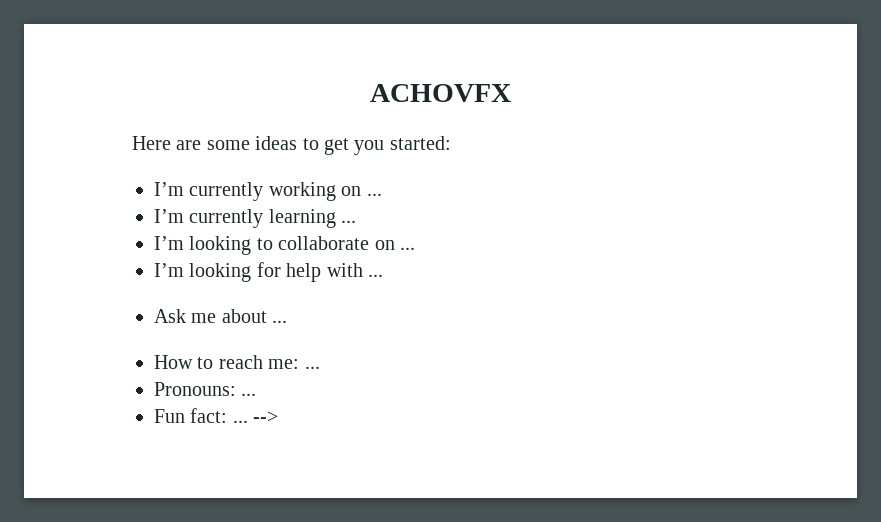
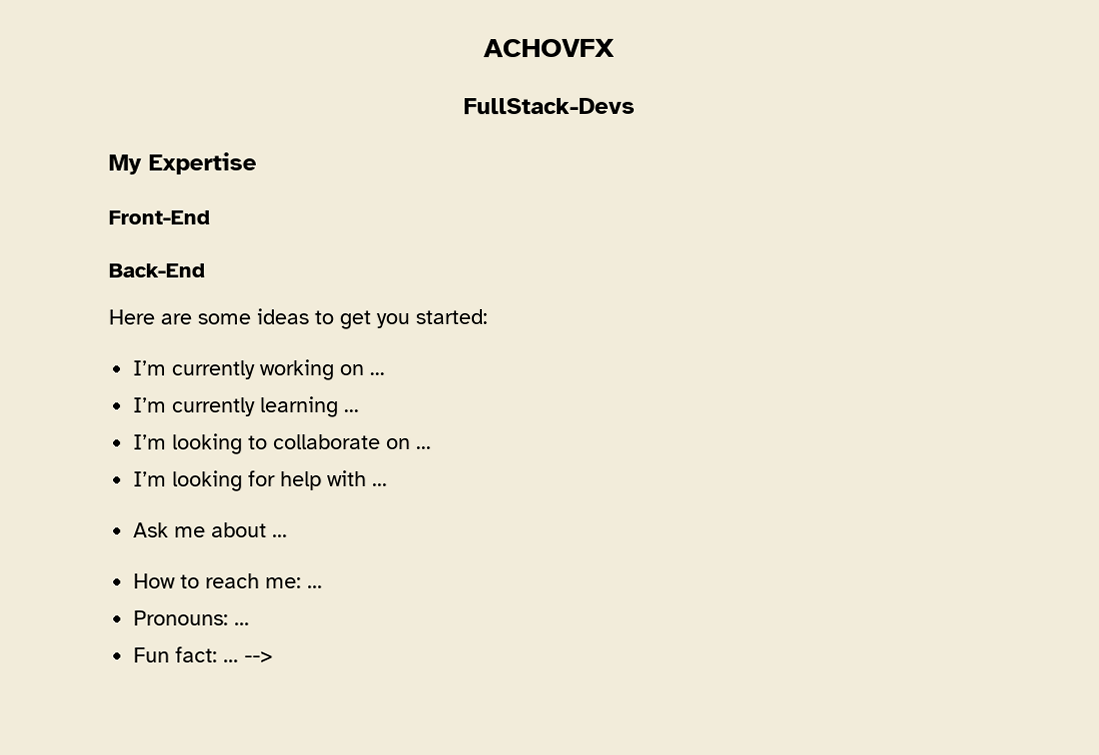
(511, 93) none -> [463,97,635,115] [108,152,257,175] [108,210,210,225] [108,263,205,278] // FullStack-Devs // My Expertise // Front-End // Back-End

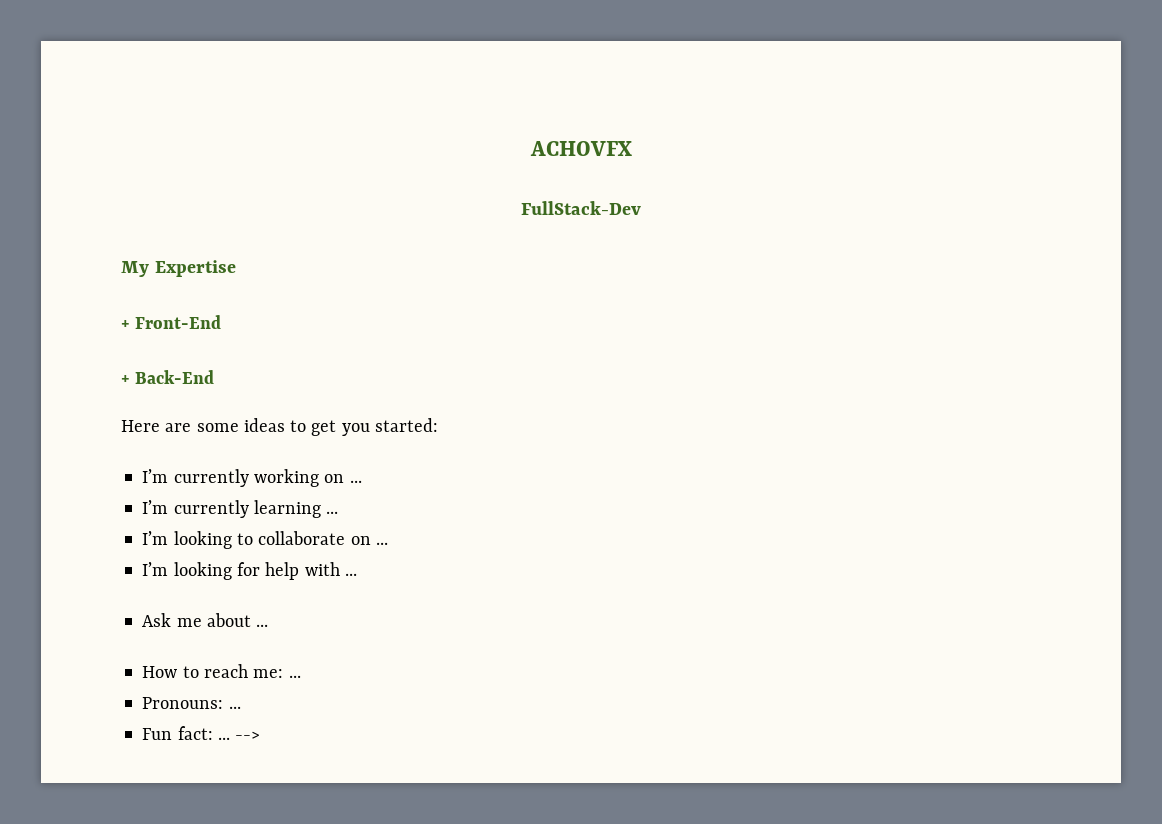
[463,97,635,115] FullStack-Devs -> [521,201,641,215] FullStack-Dev
(257, 163) none -> [121,320,130,329] +
(210, 217) none -> [121,375,130,384] +

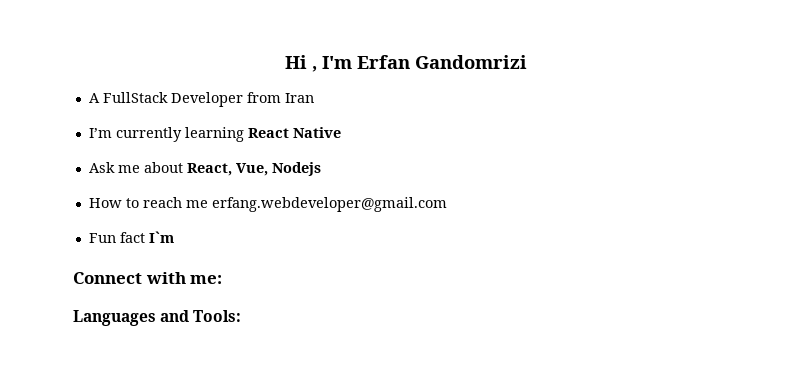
[529,141,632,156] [521,201,641,215] [121,260,236,277] [121,315,222,329] [121,370,215,384] [121,418,438,436] [142,469,362,487] [142,500,339,518] [142,531,388,549] [142,562,357,580] ACHOVFX // FullStack-Dev // My Expertise // + Front-End // + Back-End // Here are some ideas to get you started: // I’m currently working on ... // I’m currently learning ... // I’m looking to collaborate on ... // I’m looking for help with ... -> [285,55,527,72] [88,92,314,107] [88,127,341,142] Hi , I'm Erfan Gandomrizi // A FullStack Developer from Iran // I’m currently learning React Native
[256,624,269,627] ... -> [186,162,321,176] React, Vue, Nodejs
[253,669,301,678] [142,697,241,709] [142,726,261,740] me: ... // Pronouns: ... // Fun fact: ... --> -> [185,197,447,212] [88,231,174,243] [73,272,223,284] [73,310,242,326] me erfang.webdeveloper@gmail.com // Fun fact I`m // Connect with me: // Languages and Tools:

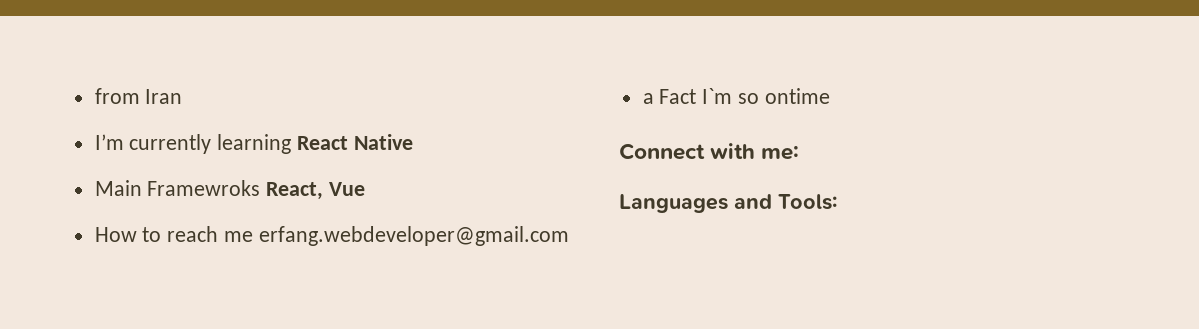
[285,55,527,72] [88,92,243,107] Hi , I'm Erfan Gandomrizi // A FullStack Developer -> (94, 96) none
[88,162,321,176] Ask me about React, Vue, Nodejs -> [94,180,366,200] Main Framewroks React, Vue
[88,231,174,243] Fun fact I`m -> [642,88,830,104] a Fact I`m so ontime

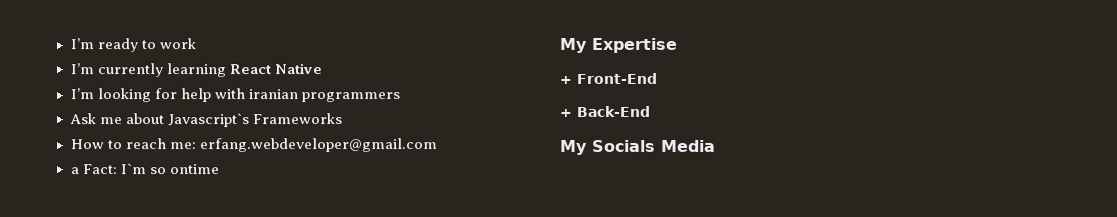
[94,88,183,104] from Iran -> [69,38,196,53] I’m ready to work
[94,180,366,200] Main Framewroks React, Vue -> [69,88,400,103] [69,113,343,128] I’m looking for help with iranian programmers // Ask me about Javascript`s Frameworks
[224,231,254,242] me -> [169,142,197,150] me:
[659,89,697,104] Fact -> [82,164,118,175] Fact:
[619,143,800,160] [619,194,837,213] Connect with me: // Languages and Tools: -> [559,37,677,53] [559,72,657,84] [560,105,651,117] [560,139,716,155] My Expertise // + Front-End // + Back-End // My Socials Media

